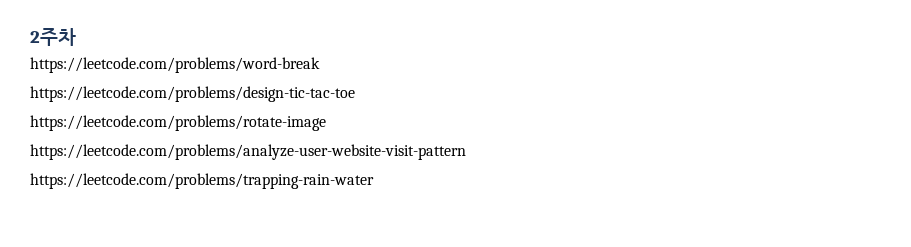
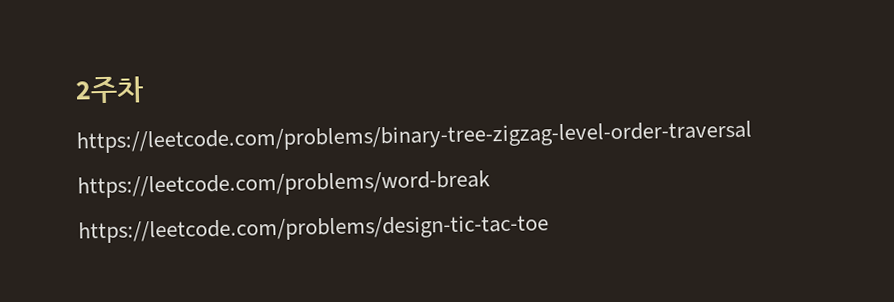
(76, 37) none -> [76,120,752,154] // https://leetcode.com/problems/binary-tree-zigzag-level-order-traversal
[30,115,326,131] [30,144,466,160] [30,173,374,189] // https://leetcode.com/problems/rotate-image // https://leetcode.com/problems/analyze-user-website-visit-pattern // https://leetcode.com/problems/trapping-rain-water -> (549, 229) none

